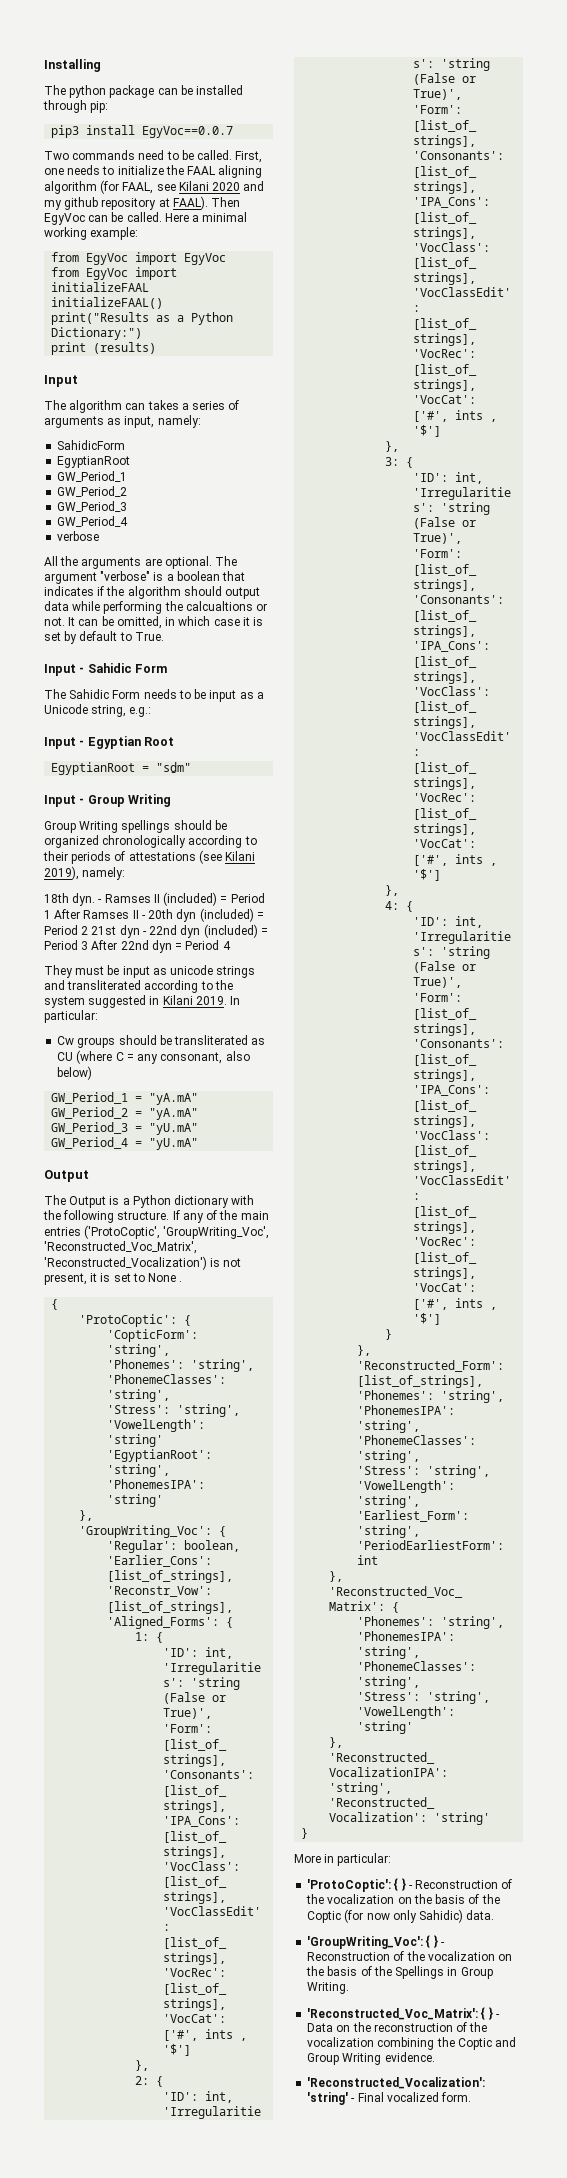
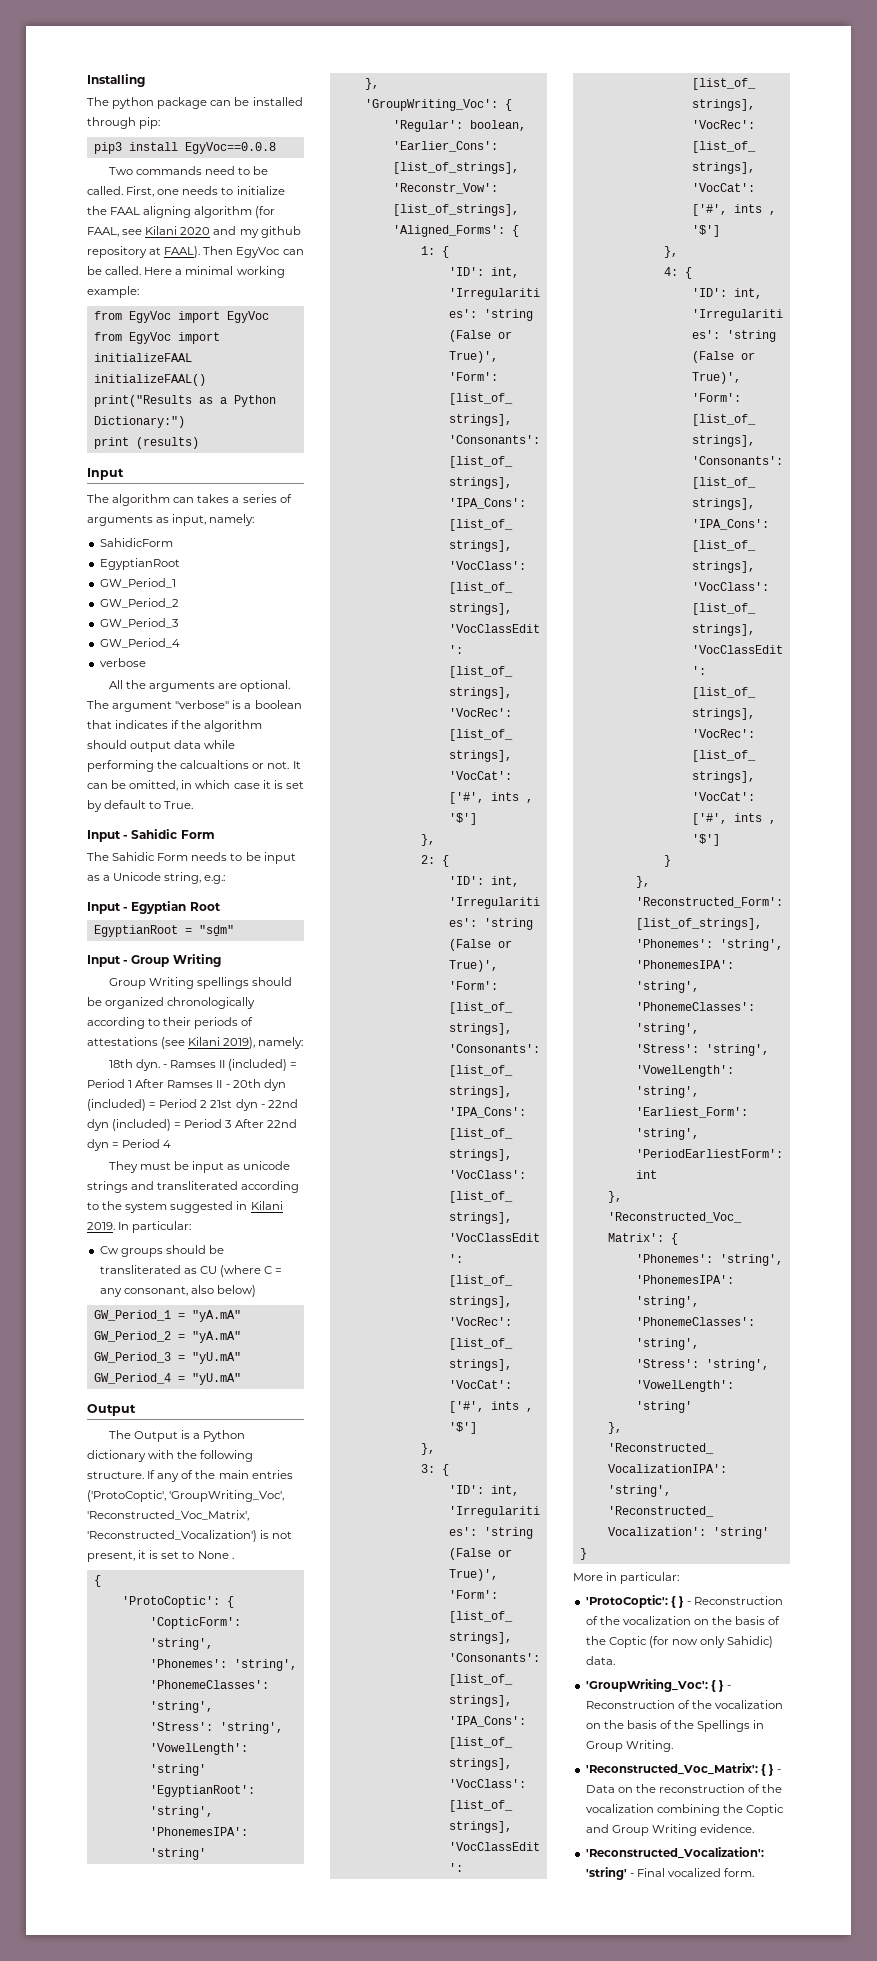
[142,126,234,138] EgyVoc==0.0.7 -> [184,142,276,154] EgyVoc==0.0.8

